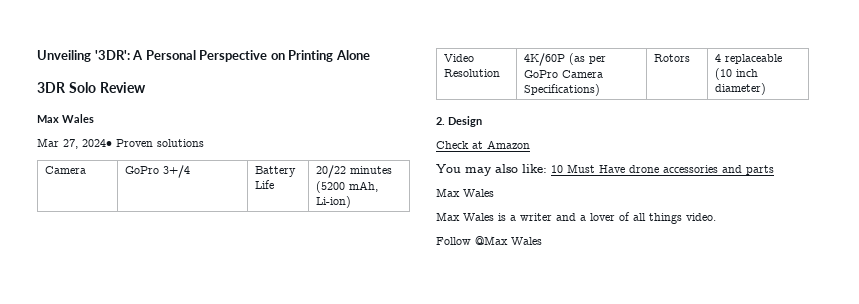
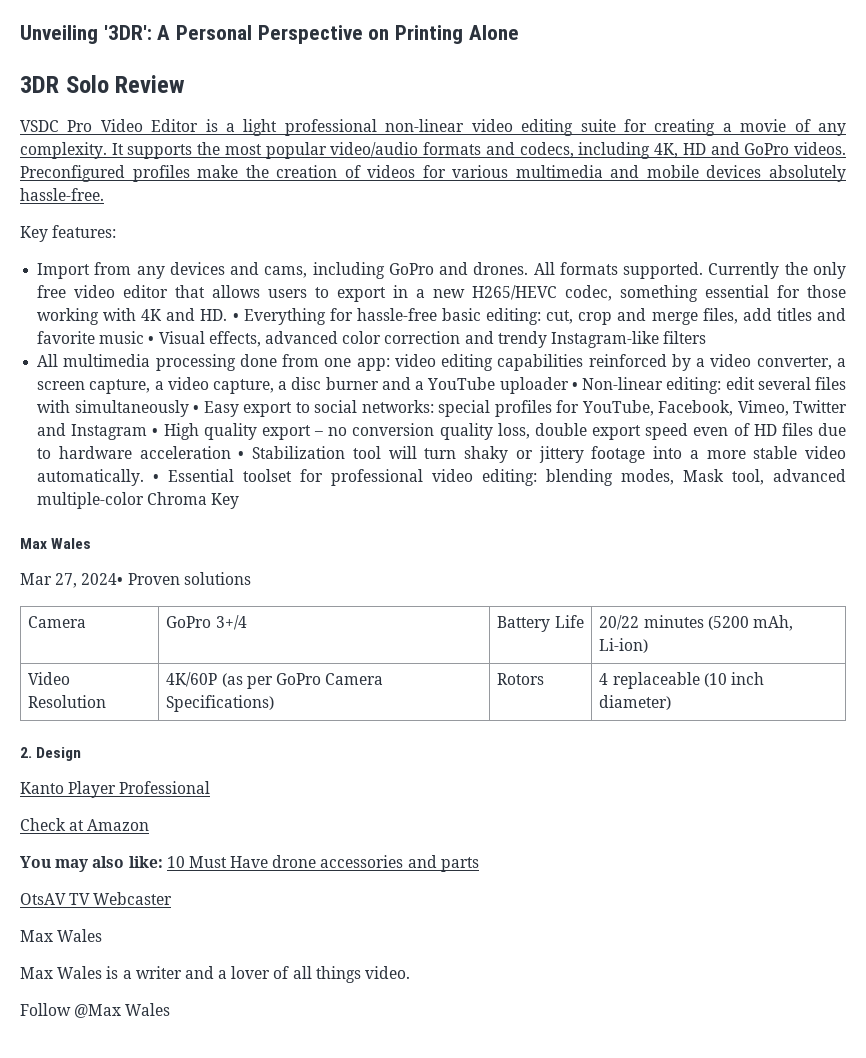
(146, 87) none -> [20,119,846,136] [20,142,847,159] [20,165,847,182] [20,188,104,201] [20,225,117,242] [37,262,846,279] [37,285,847,302] [37,308,847,325] [37,331,707,348] [37,354,846,371] [37,377,847,394] [37,400,848,417] [37,423,846,440] [37,446,847,463] [37,469,846,486] [37,492,240,509] // VSDC Pro Video Editor is a light professional non-linear video editing suite for creating a movie of any complexity. It supports the most popular video/audio formats and codecs, including 4K, HD and GoPro videos. Preconfigured profiles make the creation of videos for various multimedia and mobile devices absolutely hassle-free. // Key features: // Import from any devices and cams, including GoPro and drones. All formats supported. Сurrently the only free video editor that allows users to export in a new H265/HEVC codec, something essential for those working with 4K and HD. • Everything for hassle-free basic editing: cut, crop and merge files, add titles and favorite music • Visual effects, advanced color correction and trendy Instagram-like filters // All multimedia processing done from one app: video editing capabilities reinforced by a video converter, a screen capture, a video capture, a disc burner and a YouTube uploader • Non-linear editing: edit several files with simultaneously • Easy export to social networks: special profiles for YouTube, Facebook, Vimeo, Twitter and Instagram • High quality export – no conversion quality loss, double export speed even of HD files due to hardware acceleration • Stabilization tool will turn shaky or jittery footage into a more stable video automatically. • Essential toolset for professional video editing: blending modes, Mask tool, advanced multiple-color Chroma Key
(482, 121) none -> [20,781,211,798] // Kanto Player Professional
(774, 170) none -> [20,892,173,905] // OtsAV TV Webcaster

